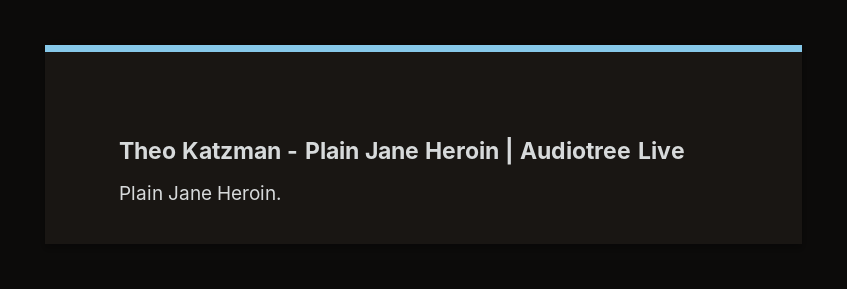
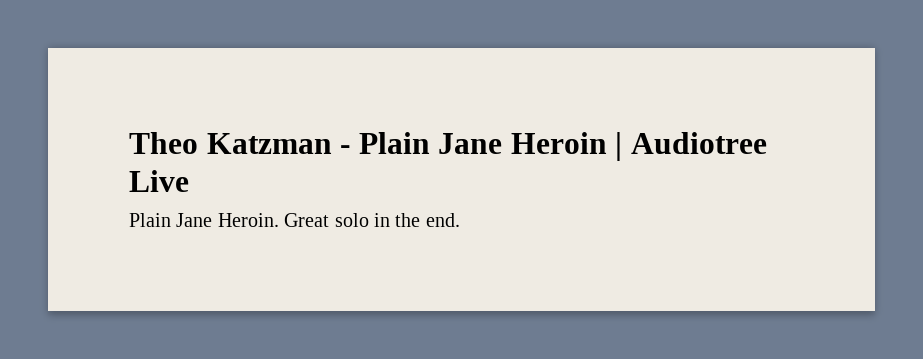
(282, 192) none -> [284,213,460,227] Great solo in the end.

